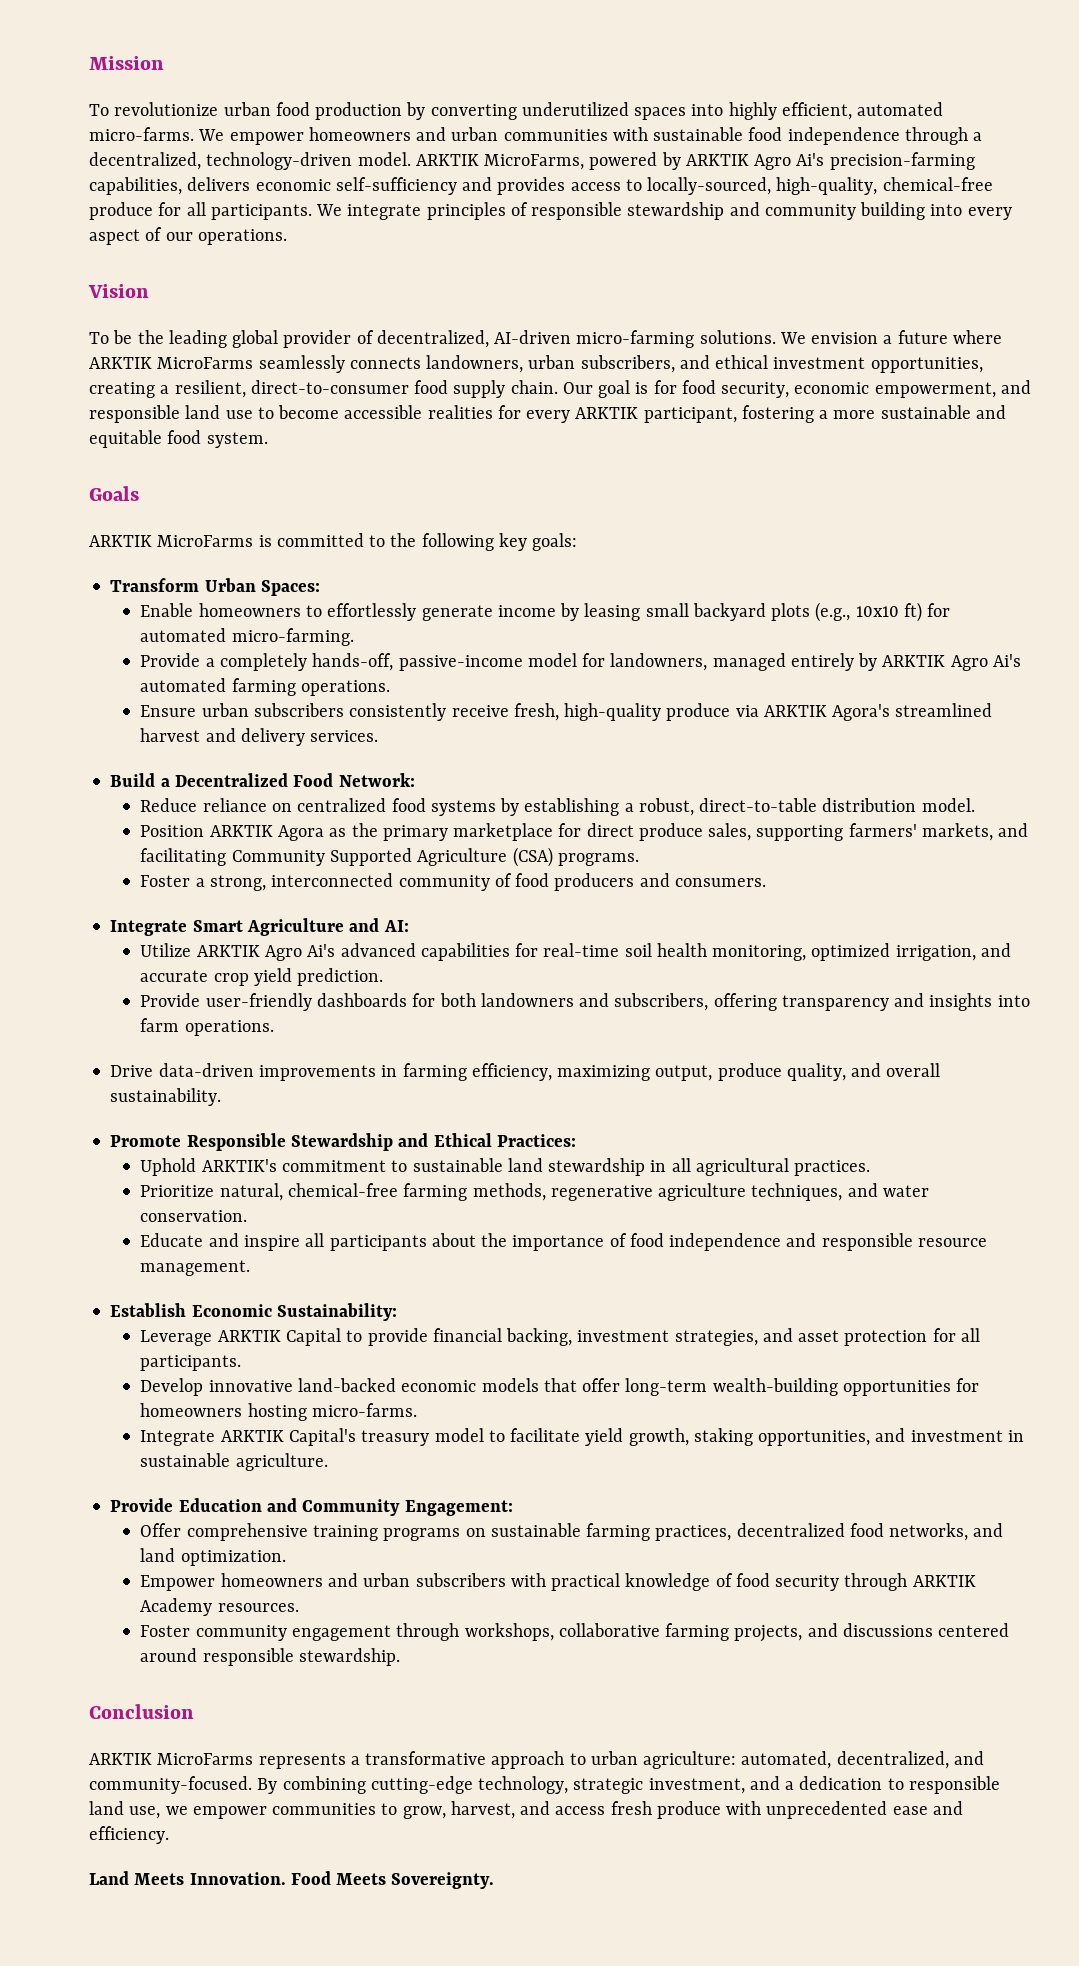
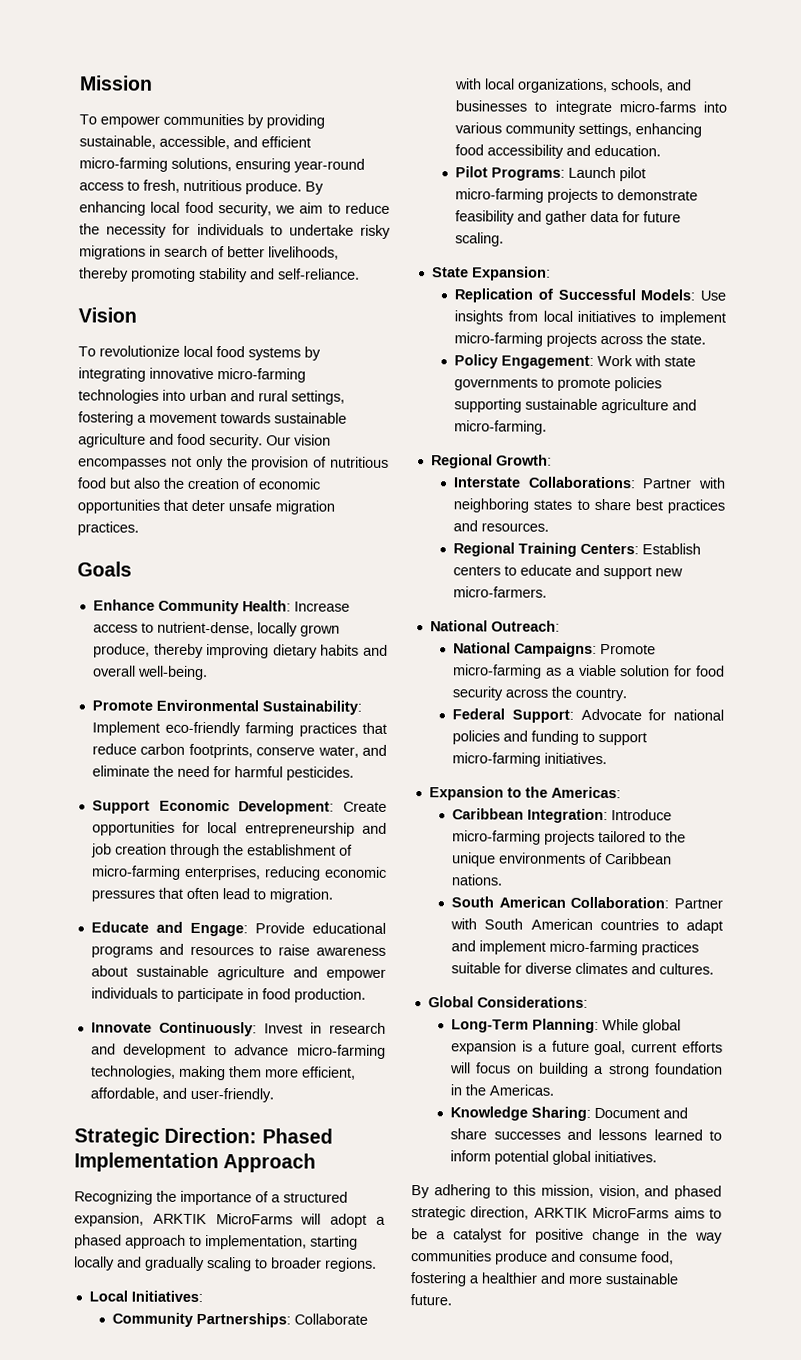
[114,102,944,120] [89,127,983,145] [89,152,975,170] [89,177,993,195] [89,202,1012,220] [89,227,287,245] [88,284,149,298] [89,330,1002,348] [89,355,983,373] [89,380,1031,398] [89,405,1006,423] [89,430,268,448] [89,486,139,501] [89,533,578,551] [110,578,320,596] [140,602,951,622] [140,628,354,646] [140,653,1021,671] [140,678,390,696] [140,703,993,721] [140,728,379,746] [110,773,415,787] [140,798,975,816] [140,823,1029,841] [140,847,639,867] [140,873,766,891] [110,918,409,936] [140,943,1011,961] [140,968,384,986] [140,993,1030,1011] [140,1018,274,1036] [110,1063,846,1081] revolutionize urban food production by converting underutilized spaces into highly efficient, automated micro-farms. We empower homeowners and urban communities with sustainable food independence through a decentralized, technology-driven model. ARKTIK MicroFarms, powered by ARKTIK Agro Ai's precision-farming capabilities, delivers economic self-sufficiency and provides access to locally-sourced, high-quality, chemical-free produce for all participants. We integrate principles of responsible stewardship and community building into every aspect of our operations. // Vision // To be the leading global provider of decentralized, AI-driven micro-farming solutions. We envision a future where ARKTIK MicroFarms seamlessly connects landowners, urban subscribers, and ethical investment opportunities, creating a resilient, direct-to-consumer food supply chain. Our goal is for food security, economic empowerment, and responsible land use to become accessible realities for every ARKTIK participant, fostering a more sustainable and equitable food system. // Goals // ARKTIK MicroFarms is committed to the following key goals: // Transform Urban Spaces: // Enable homeowners to effortlessly generate income by leasing small backyard plots (e.g., 10x10 ft) for automated micro-farming. // Provide a completely hands-off, passive-income model for landowners, managed entirely by ARKTIK Agro Ai's automated farming operations. // Ensure urban subscribers consistently receive fresh, high-quality produce via ARKTIK Agora's streamlined harvest and delivery services. // Build a Decentralized Food Network: // Reduce reliance on centralized food systems by establishing a robust, direct-to-table distribution model. // Position ARKTIK Agora as the primary marketplace for direct produce sales, supporting farmers' markets, and facilitating Community Supported Agriculture (CSA) programs. // Foster a strong, interconnected community of food producers and consumers. // Integrate Smart Agriculture and AI: // Utilize ARKTIK Agro Ai's advanced capabilities for real-time soil health monitoring, optimized irrigation, and accurate crop yield prediction. // Provide user-friendly dashboards for both landowners and subscribers, offering transparency and insights into farm operations. // Drive data-driven improvements in farming efficiency, maximizing output, produce quality, -> [100,113,325,129] [79,135,311,150] [79,157,365,173] [79,179,324,195] [79,201,390,217] [79,223,391,239] [79,245,339,260] [79,267,360,283] [78,307,137,323] [78,345,321,361] [78,367,306,383] [78,389,345,405] [78,411,347,426] [78,433,331,449] [78,455,389,471] [77,477,321,490] [77,499,335,515] [77,521,139,536] [77,561,132,577] [92,599,350,615] [92,621,340,637] [92,643,360,659] empower communities by providing sustainable, accessible, and efficient micro-farming solutions, ensuring year-round access to fresh, nutritious produce. By enhancing local food security, we aim to reduce the necessity for individuals to undertake risky migrations in search of better livelihoods, thereby promoting stability and self-reliance. // Vision // To revolutionize local food systems by integrating innovative micro-farming technologies into urban and rural settings, fostering a movement towards sustainable agriculture and food security. Our vision encompasses not only the provision of nutritious food but also the creation of economic opportunities that deter unsafe migration practices. // Goals // Enhance Community Health: Increase access to nutrient-dense, locally grown produce, thereby improving dietary habits
[110,1088,222,1106] [110,1133,576,1151] [140,1158,871,1176] [140,1183,929,1201] [140,1210,248,1222] [140,1233,987,1251] [140,1260,251,1276] [110,1303,397,1321] [140,1328,980,1346] [140,1355,242,1371] [140,1378,980,1396] [140,1403,417,1421] [140,1428,1024,1446] [140,1453,328,1471] [110,1498,513,1516] [140,1523,1004,1541] [140,1548,286,1566] [140,1573,976,1591] [140,1598,299,1616] [140,1623,1010,1642] [140,1648,400,1666] [89,1704,194,1719] [89,1751,984,1769] [89,1776,1000,1794] [89,1801,963,1819] [89,1826,169,1844] [89,1871,495,1889] sustainability. // Promote Responsible Stewardship and Ethical Practices: // Uphold ARKTIK's commitment to sustainable land stewardship in all agricultural practices. // Prioritize natural, chemical-free farming methods, regenerative agriculture techniques, and water conservation. // Educate and inspire all participants about the importance of food independence and responsible resource management. // Establish Economic Sustainability: // Leverage ARKTIK Capital to provide financial backing, investment strategies, and asset protection for all participants. // Develop innovative land-backed economic models that offer long-term wealth-building opportunities for homeowners hosting micro-farms. // Integrate ARKTIK Capital's treasury model to facilitate yield growth, staking opportunities, and investment in sustainable agriculture. // Provide Education and Community Engagement: // Offer comprehensive training programs on sustainable farming practices, decentralized food networks, and land optimization. // Empower homeowners and urban subscribers with practical knowledge of food security through ARKTIK Academy resources. // Foster community engagement through workshops, collaborative farming projects, and discussions centered around responsible stewardship. // Conclusion // ARKTIK MicroFarms represents a transformative approach to urban agriculture: automated, decentralized, and community-focused. By combining cutting-edge technology, strategic investment, and a dedication to responsible land use, we empower communities to grow, harvest, and access fresh produce with unprecedented ease and efficiency. // Land Meets Innovation. Food Meets Sovereignty. -> [136,665,208,681] [91,699,362,715] [91,721,387,737] [91,743,387,759] [91,765,354,781] [91,799,387,815] [91,821,387,837] [90,843,353,859] [90,865,387,881] [90,887,333,903] [90,921,386,937] [90,943,386,958] [90,965,386,981] [90,987,366,1003] [90,1021,386,1037] [90,1043,386,1059] [89,1065,356,1081] [89,1087,274,1103] [74,1127,333,1147] [74,1152,317,1173] [74,1190,348,1206] [74,1212,387,1228] [74,1234,358,1250] [74,1256,377,1272] [88,1290,203,1303] [112,1312,369,1328] [454,78,693,94] [455,100,727,116] [455,122,703,138] [455,144,662,159] [455,166,647,182] [455,188,699,203] [455,210,682,225] [455,232,505,247] [431,266,551,281] [454,288,726,303] [454,310,726,326] [454,332,707,347] [454,354,697,369] [454,377,663,392] [454,398,698,414] [454,420,548,435] [430,454,552,469] [453,476,726,489] [453,498,725,514] [453,520,550,532] [453,542,702,557] [453,564,684,580] [453,586,548,598] [429,620,560,632] [453,642,657,657] [453,664,725,679] [452,686,628,702] [452,708,724,723] [452,730,648,746] [452,752,608,767] [428,786,621,801] [452,808,673,824] [452,830,687,845] [452,852,673,867] [451,874,504,886] [451,896,723,909] [450,918,723,934] [451,940,700,956] [451,962,715,975] [427,996,588,1008] [451,1018,682,1034] [451,1040,723,1056] [450,1062,723,1078] [450,1084,555,1096] [450,1106,689,1121] [450,1128,722,1141] [450,1150,658,1165] [411,1184,722,1200] [411,1206,722,1221] [411,1228,723,1244] [411,1250,674,1265] [410,1272,679,1287] [410,1294,452,1306] well-being. // Promote Environmental Sustainability: Implement eco-friendly farming practices that reduce carbon footprints, conserve water, and eliminate the need for harmful pesticides. // Support Economic Development: Create opportunities for local entrepreneurship and job creation through the establishment of micro-farming enterprises, reducing economic pressures that often lead to migration. // Educate and Engage: Provide educational programs and resources to raise awareness about sustainable agriculture and empower individuals to participate in food production. // Innovate Continuously: Invest in research and development to advance micro-farming technologies, making them more efficient, affordable, and user-friendly. // Strategic Direction: Phased Implementation Approach // Recognizing the importance of a structured expansion, ARKTIK MicroFarms will adopt a phased approach to implementation, starting locally and gradually scaling to broader regions. // Local Initiatives: // Community Partnerships: Collaborate with local organizations, schools, and businesses to integrate micro-farms into various community settings, enhancing food accessibility and education. // Pilot Programs: Launch pilot micro-farming projects to demonstrate feasibility and gather data for future scaling. // State Expansion: // Replication of Successful Models: Use insights from local initiatives to implement micro-farming projects across the state. // Policy Engagement: Work with state governments to promote policies supporting sustainable agriculture and micro-farming. // Regional Growth: // Interstate Collaborations: Partner with neighboring states to share best practices and resources. // Regional Training Centers: Establish centers to educate and support new micro-farmers. // National Outreach: // National Campaigns: Promote micro-farming as a viable solution for food security across the country. // Federal Support: Advocate for national policies and funding to support micro-farming initiatives. // Expansion to the Americas: // Caribbean Integration: Introduce micro-farming projects tailored to the unique environments of Caribbean nations. // South American Collaboration: Partner with South American countries to adapt and implement micro-farming practices suitable for diverse climates and cultures. // Global Considerations: // Long-Term Planning: While global expansion is a future goal, current efforts will focus on building a strong foundation in the Americas. // Knowledge Sharing: Document and share successes and lessons learned to inform potential global initiatives. // By adhering to this mission, vision, and phased strategic direction, ARKTIK MicroFarms aims to be a catalyst for positive change in the way communities produce and consume food, fostering a healthier and more sustainable future.

